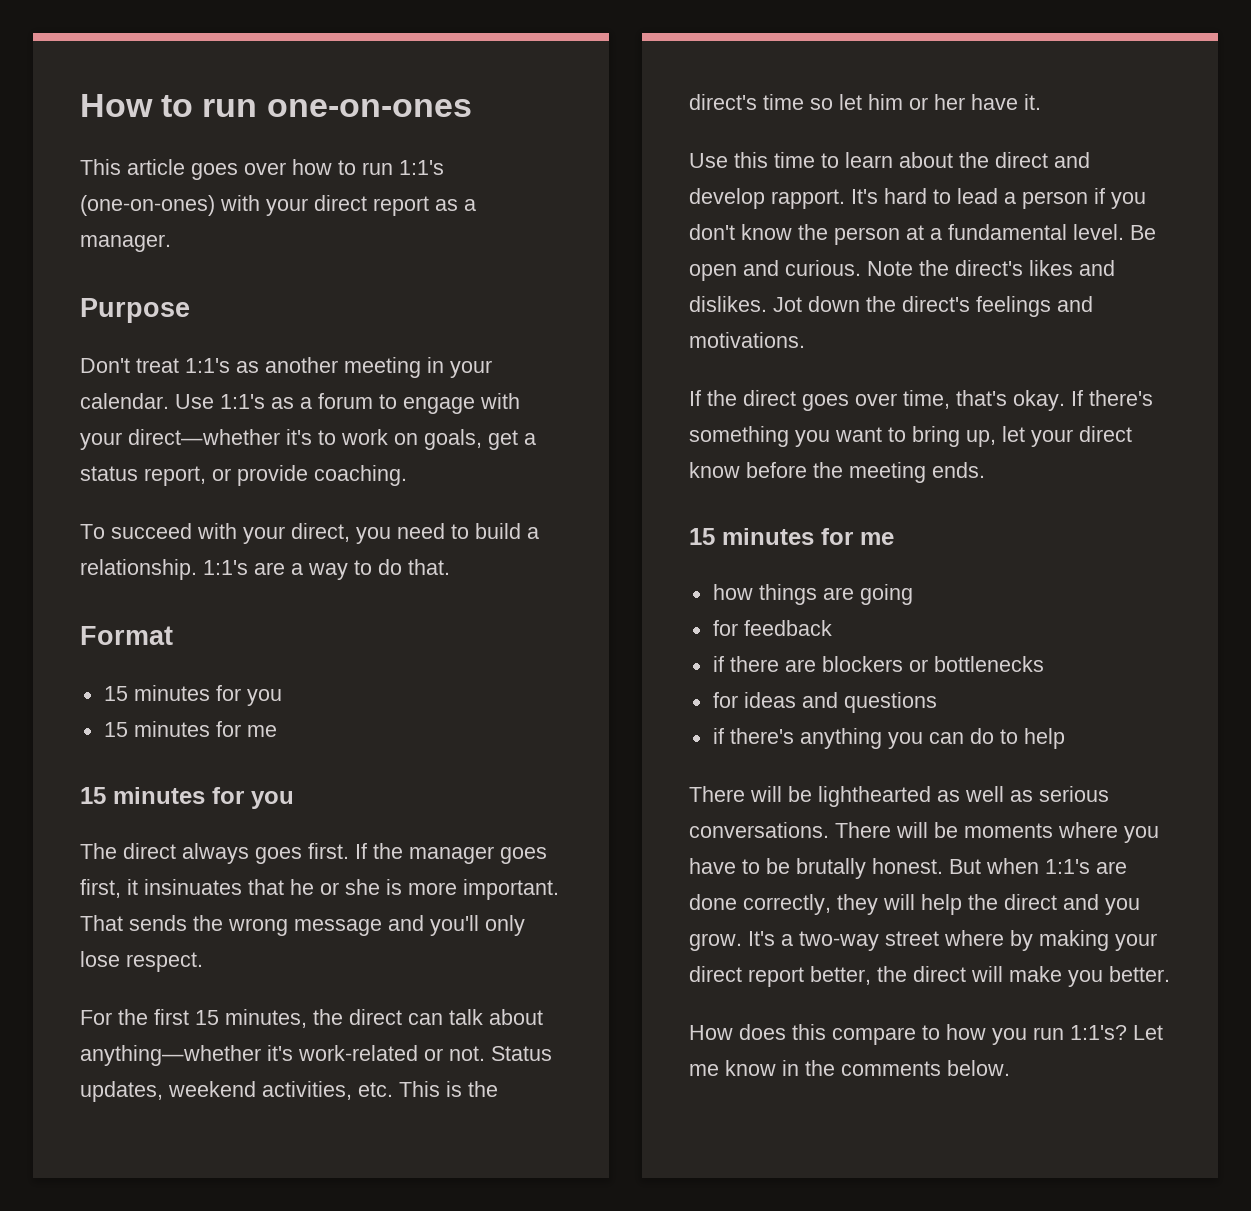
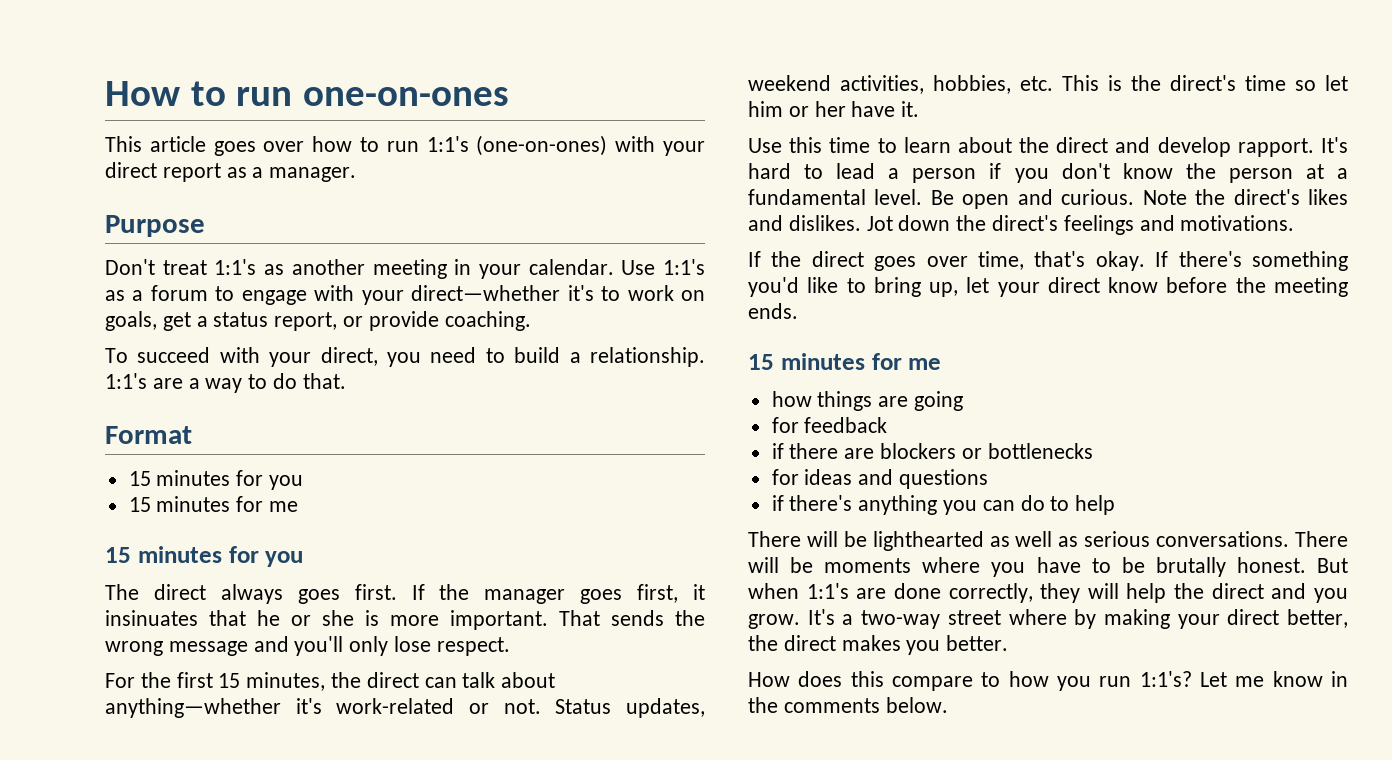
(352, 1090) none -> [933,75,1011,94] hobbies,
[795,427,882,447] you want -> [748,277,839,297] you'd like
[748,967,804,987] report -> (1280, 617) none
[971,966,1062,982] will make -> [841,635,901,651] makes

